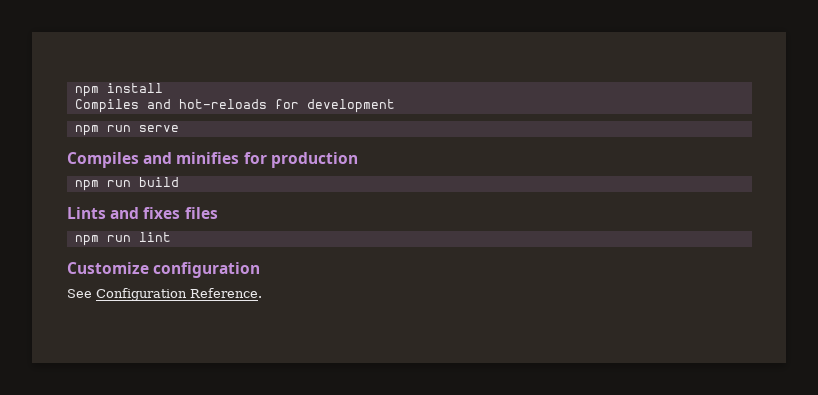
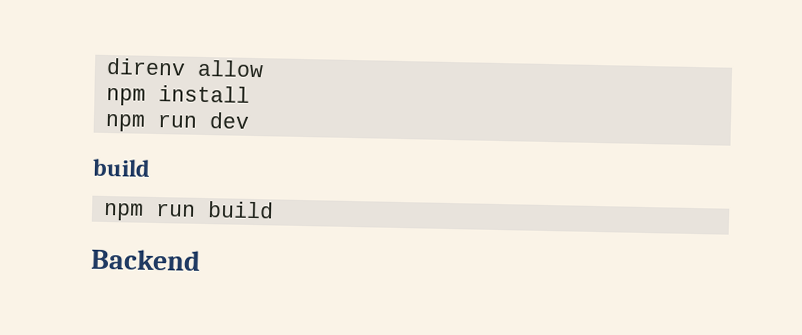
(74, 91) none -> [106,57,265,78] direnv allow //
[74,99,395,113] [74,125,179,136] [67,152,358,168] [74,177,179,191] [67,207,218,219] [74,232,171,246] [67,262,261,278] [67,288,262,301] Compiles and hot-reloads for development // npm run serve // Compiles and minifies for production // npm run build // Lints and fixes files // npm run lint // Customize configuration // See Configuration Reference. -> [105,112,251,132] [92,158,151,177] [103,201,275,221] [90,248,201,271] npm run dev // build // npm run build // Backend

